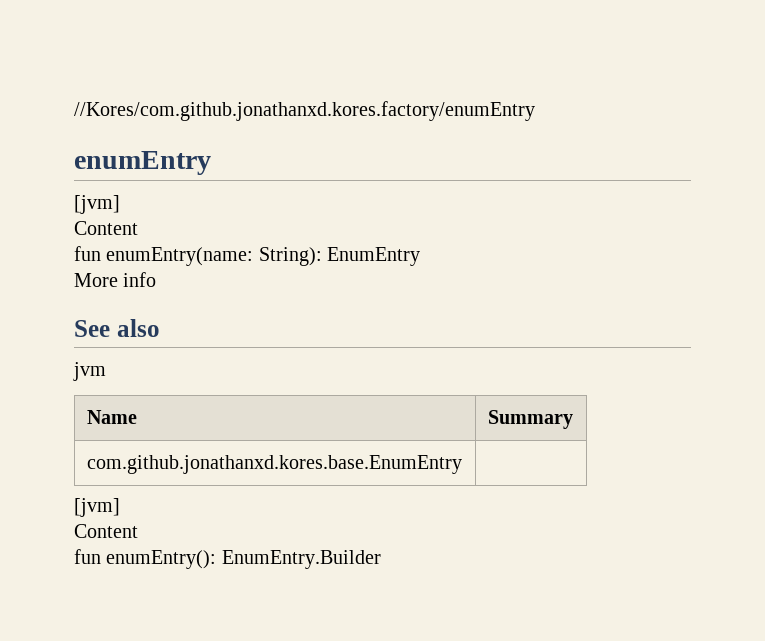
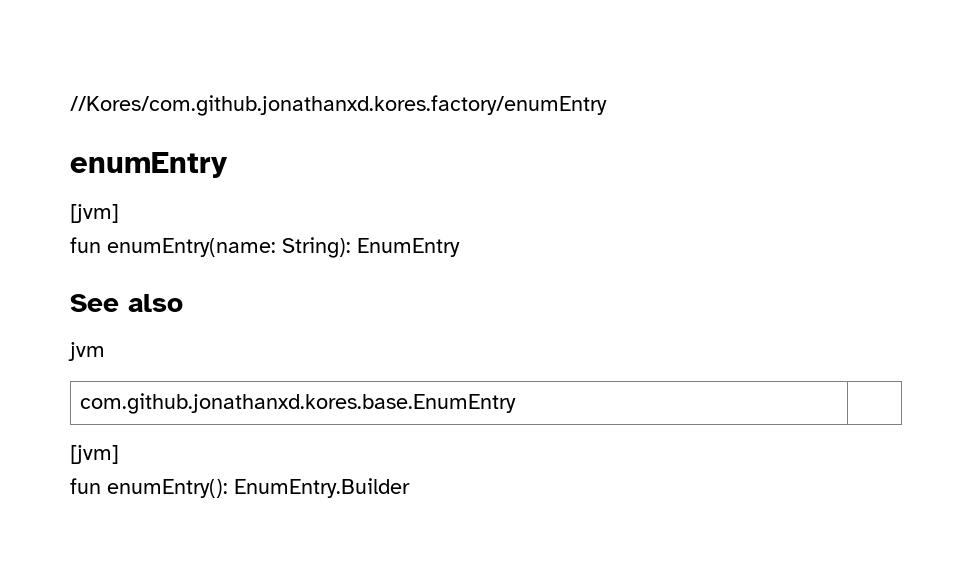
[74,221,138,235] // Content -> (119, 213) none
[74,272,157,287] // More info -> (460, 247) none
[86,410,137,424] [487,410,573,429] // Name | Summary -> (105, 351) none
[74,524,138,538] // Content -> (119, 454) none

